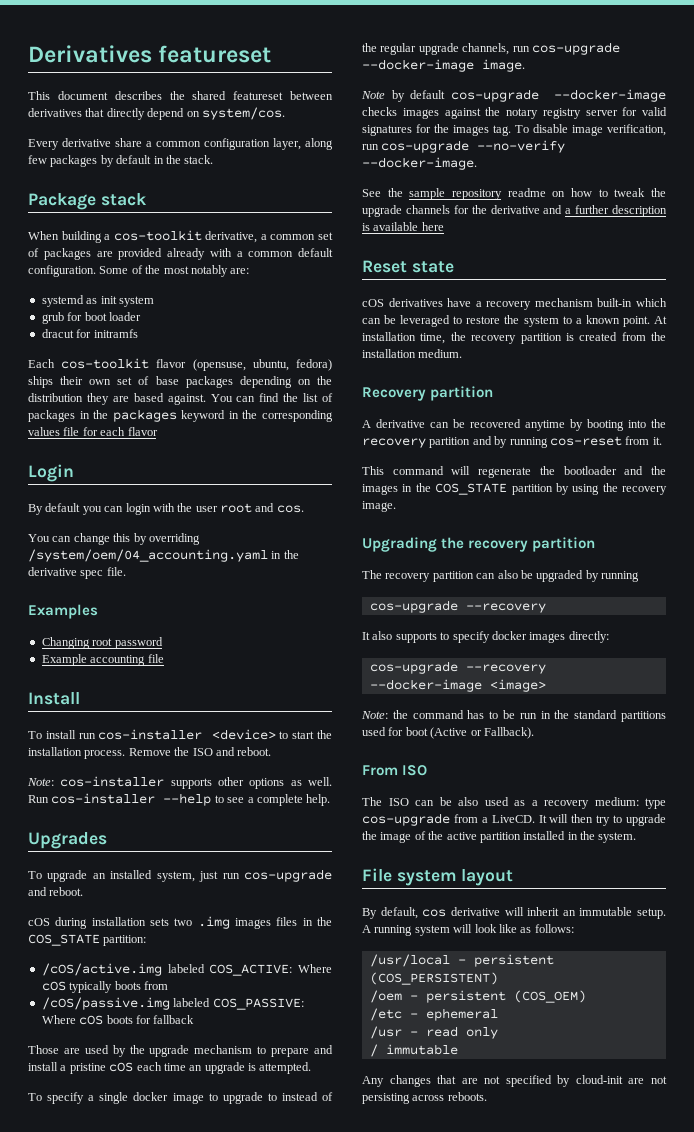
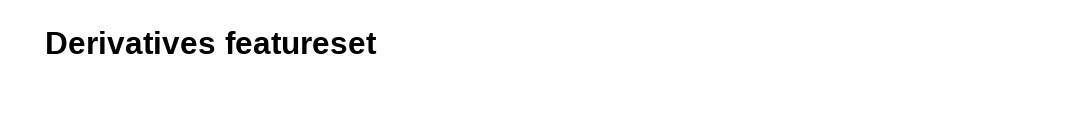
[28,91,333,100] [28,107,285,120] [28,138,333,150] [28,155,214,167] [28,193,147,210] [28,230,333,243] [28,248,333,260] [28,265,250,277] [41,295,154,307] [41,312,141,324] [41,329,138,338] [28,358,332,371] [28,376,332,388] [28,393,333,405] [28,409,334,422] [28,427,158,436] [28,464,74,482] [28,503,304,515] [28,533,200,545] [28,549,299,562] [28,567,126,579] [28,604,98,619] [41,637,163,649] [41,654,164,666] [28,692,80,705] [28,729,332,740] [28,747,272,759] [27,776,332,789] [28,793,331,806] [28,832,107,849] [28,869,332,882] [28,887,84,896] [28,916,332,929] [28,934,147,946] [41,963,332,976] [41,981,168,993] [41,997,304,1010] [41,1015,195,1025] [28,1045,333,1057] [28,1062,312,1074] [28,1092,333,1104] [362,42,620,55] [362,59,525,72] [361,89,666,102] [362,107,667,119] [362,124,666,136] [362,140,566,153] [362,157,477,170] [362,188,666,200] [362,205,667,217] [362,222,444,231] [362,260,454,273] [362,298,667,310] [362,315,667,327] [362,332,666,344] [362,349,463,358] [362,386,494,401] [362,419,666,431] [362,436,662,448] [362,466,666,478] [362,483,667,495] [362,501,396,512] [362,537,596,552] [362,570,639,582] [369,600,546,613] [362,631,609,643] [369,661,546,674] [369,679,546,692] [361,710,666,722] [362,727,534,739] [362,765,428,776] [362,797,666,809] [362,813,666,826] [362,831,637,843] [362,868,514,886] [362,907,666,919] [362,924,574,936] [369,954,554,967] [369,972,498,985] [369,990,586,1003] [369,1008,498,1021] [369,1026,498,1039] [369,1044,458,1057] [362,1075,667,1087] [362,1092,487,1104] // This document describes the shared featureset between derivatives that directly depend on system/cos. // Every derivative share a common configuration layer, along few packages by default in the stack. // Package stack // When building a cos-toolkit derivative, a common set of packages are provided already with a common default configuration. Some of the most notably are: // systemd as init system // grub for boot loader // dracut for initramfs // Each cos-toolkit flavor (opensuse, ubuntu, fedora) ships their own set of base packages depending on the distribution they are based against. You can find the list of packages in the packages keyword in the corresponding values file for each flavor // Login // By default you can login with the user root and cos. // You can change this by overriding /system/oem/04_accounting.yaml in the derivative spec file. // Examples // Changing root password // Example accounting file // Install // To install run cos-installer <device> to start the installation process. Remove the ISO and reboot. // Note: cos-installer supports other options as well. Run cos-installer --help to see a complete help. // Upgrades // To upgrade an installed system, just run cos-upgrade and reboot. // cOS during installation sets two .img images files in the COS_STATE partition: // /cOS/active.img labeled COS_ACTIVE: Where cOS typically boots from // /cOS/passive.img labeled COS_PASSIVE: Where cOS boots for fallback // Those are used by the upgrade mechanism to prepare and install a pristine cOS each time an upgrade is attempted. // To specify a single docker image to upgrade to instead of the regular upgrade channels, run cos-upgrade --docker-image image. // Note by default cos-upgrade --docker-image checks images against the notary registry server for valid signatures for the images tag. To disable image verification, run cos-upgrade --no-verify --docker-image. // See the sample repository readme on how to tweak the upgrade channels for the derivative and a further description is available here // Reset state // cOS derivatives have a recovery mechanism built-in which can be leveraged to restore the system to a known point. At installation time, the recovery partition is created from the installation medium. // Recovery partition // A derivative can be recovered anytime by booting into the recovery partition and by running cos-reset from it. // This command will regenerate the bootloader and the images in the COS_STATE partition by using the recovery image. // Upgrading the recovery partition // The recovery partition can also be upgraded by running // cos-upgrade --recovery // It also supports to specify docker images directly: // cos-upgrade --recovery --docker-image <image> // Note: the command has to be run in the standard partitions used for boot (Active or Fallback). // From ISO // The ISO can be also used as a recovery medium: type cos-upgrade from a LiveCD. It will then try to upgrade the image of the active partition installed in the system. // File system layout // By default, cos derivative will inherit an immutable setup. A running system will look like as follows: // /usr/local - persistent (COS_PERSISTENT) // /oem - persistent (COS_OEM) // /etc - ephemeral // /usr - read only // / immutable // Any changes that are not specified by cloud-init are not persisting across reboots. -> (377, 42) none

